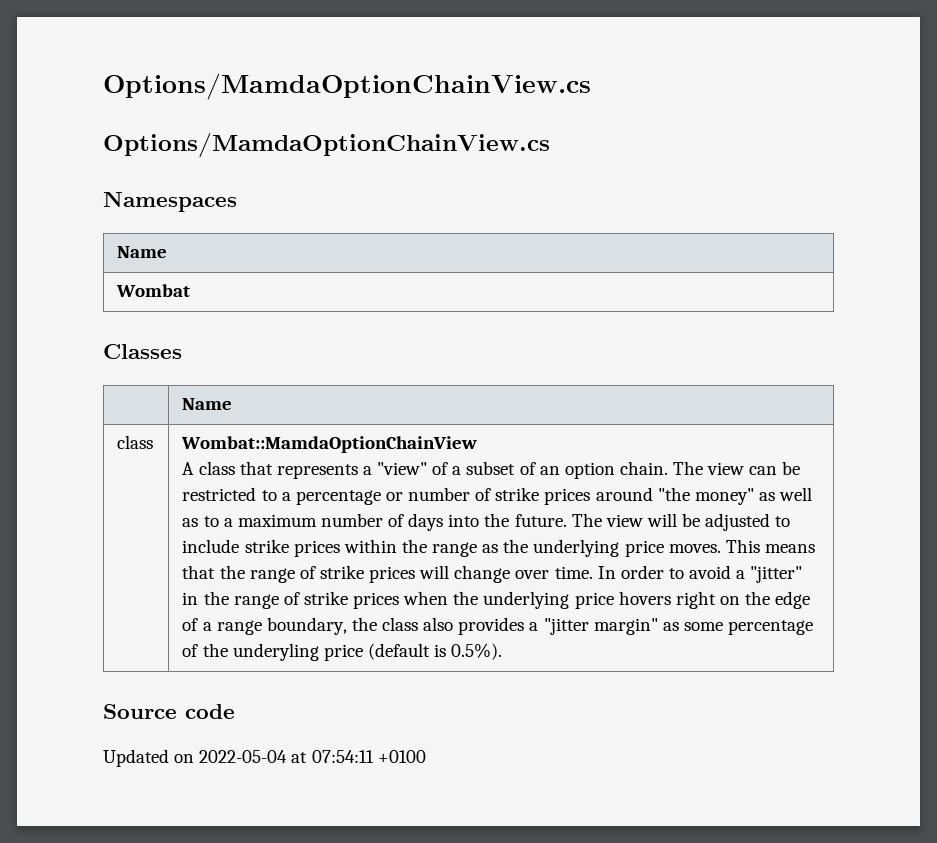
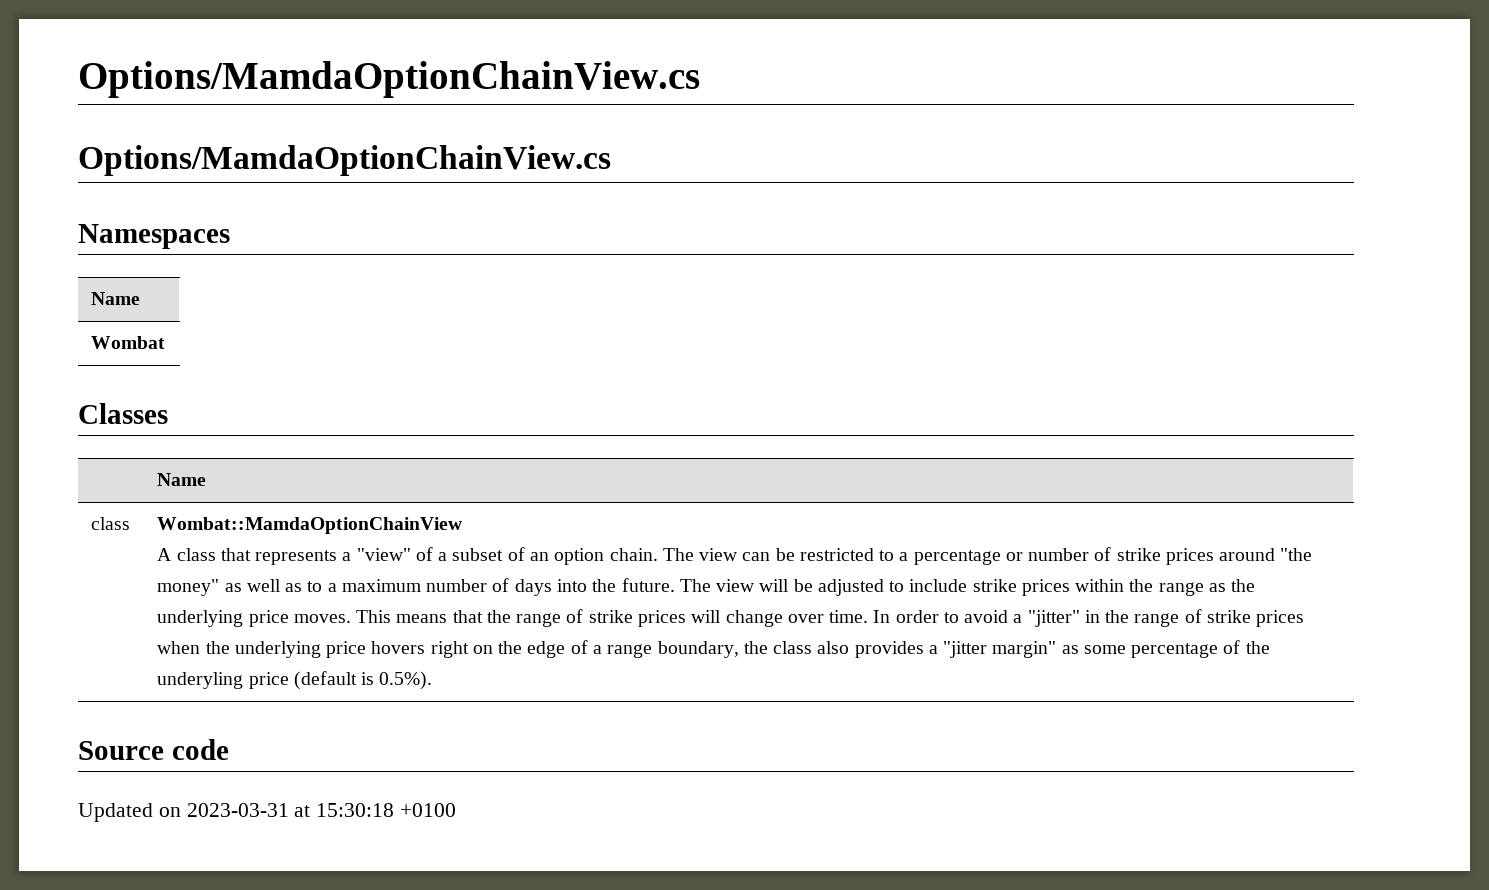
[199,750,374,763] 2022-05-04 at 07:54:11 -> [186,803,395,817] 2023-03-31 at 15:30:18

